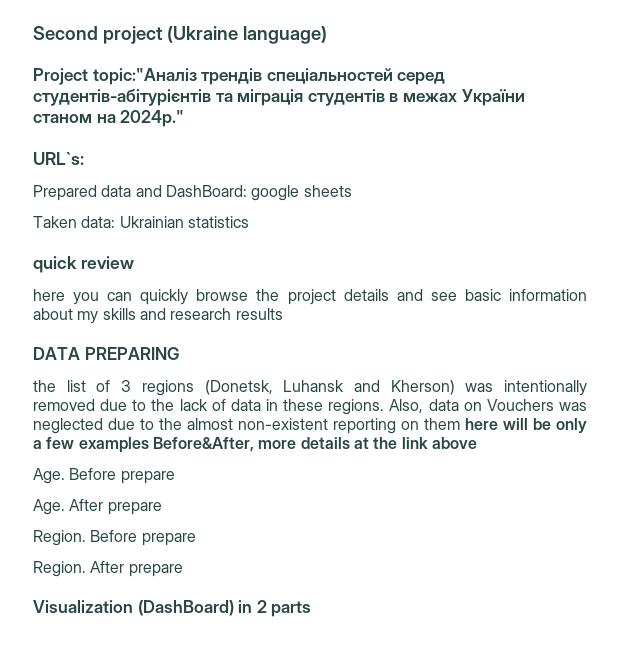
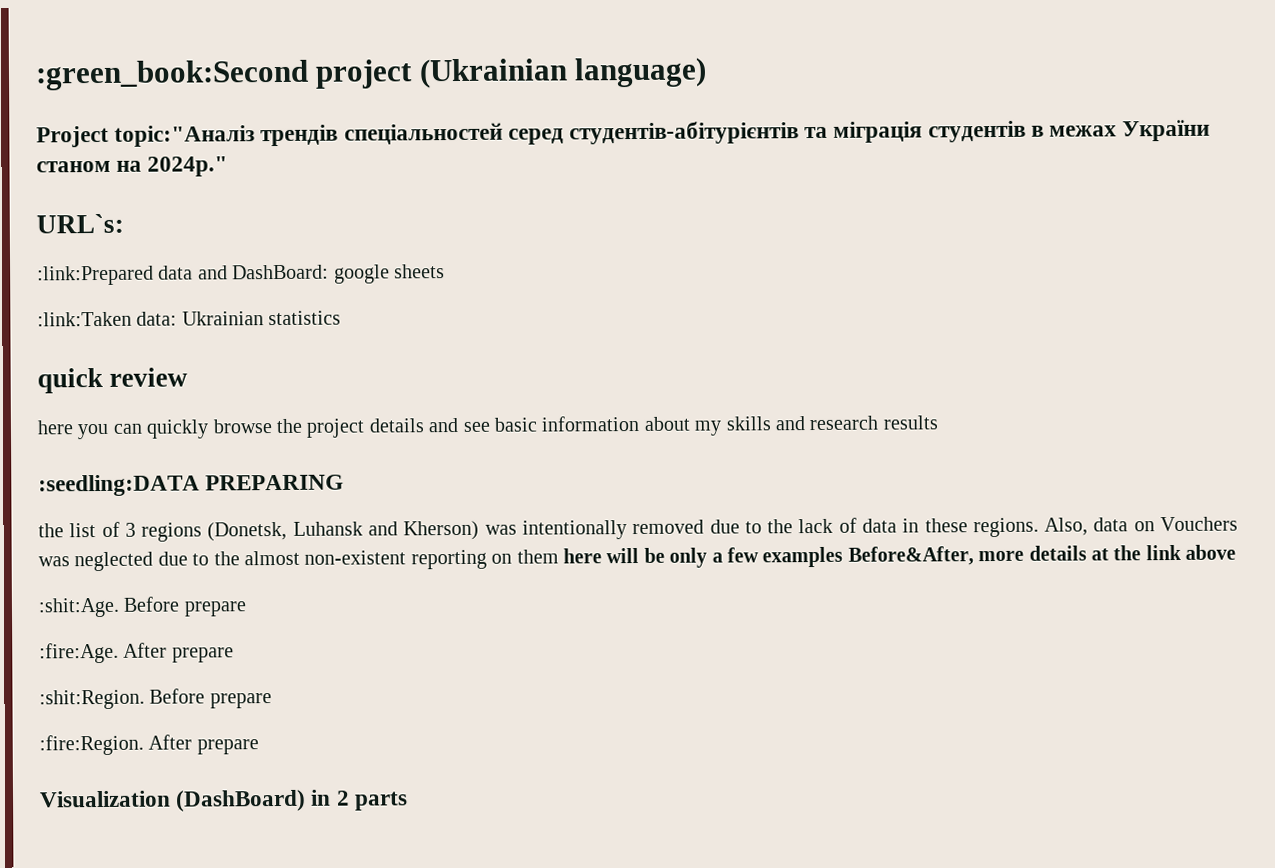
[33,26,238,44] Second project (Ukraine -> [35,58,568,91] :green_book:Second project (Ukrainian
[33,185,97,201] Prepared -> [37,265,154,286] :link:Prepared
[33,216,77,228] Taken -> [37,311,132,327] :link:Taken
[33,347,80,360] DATA -> [38,474,200,497] :seedling:DATA
[33,468,175,484] [33,499,162,515] [33,530,196,546] [33,561,86,577] Age. Before prepare // Age. After prepare // Region. Before prepare // Region. -> [38,596,247,618] [39,642,234,664] [39,688,272,710] [39,734,144,756] :shit:Age. Before prepare // :fire:Age. After prepare // :shit:Region. Before prepare // :fire:Region.

